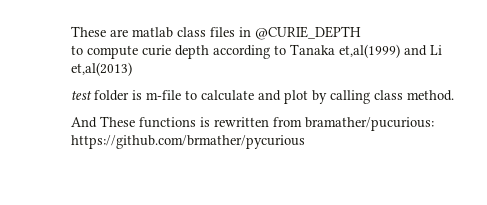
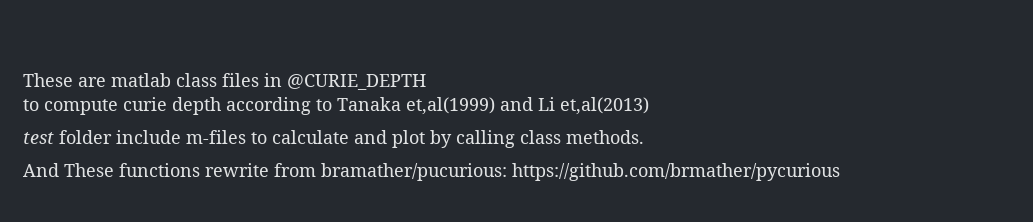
[132,90,181,100] is m-file -> [116,130,246,144] include m-files
[407,90,454,101] method. -> [566,130,644,144] methods.
[200,117,269,127] is rewritten -> [205,163,269,177] rewrite

